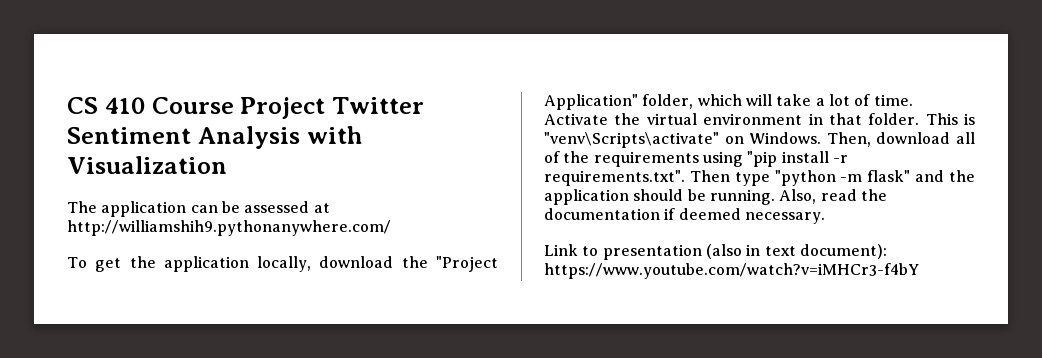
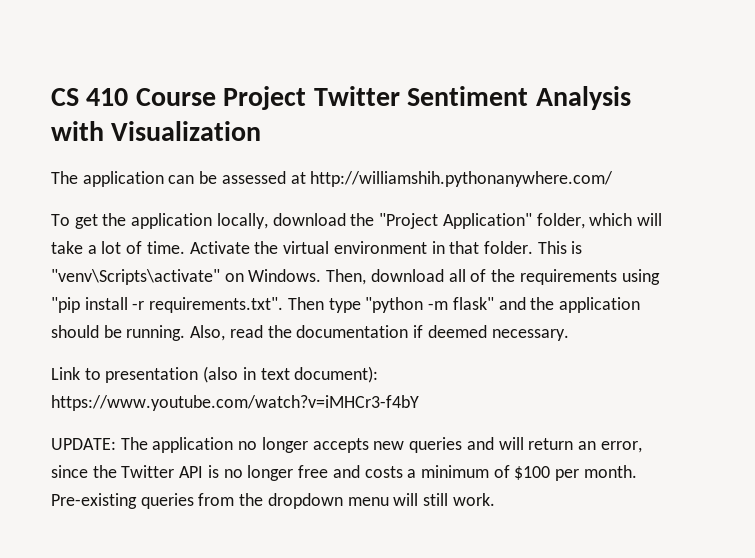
[67,220,391,236] http://williamshih9.pythonanywhere.com/ -> [310,171,614,187] http://williamshih.pythonanywhere.com/
(919, 271) none -> [51,437,642,453] [51,465,637,481] [51,493,495,509] // UPDATE: The application no longer accepts new queries and will return an error, since the Twitter API is no longer free and costs a minimum of $100 per month. Pre-existing queries from the dropdown menu will still work.

